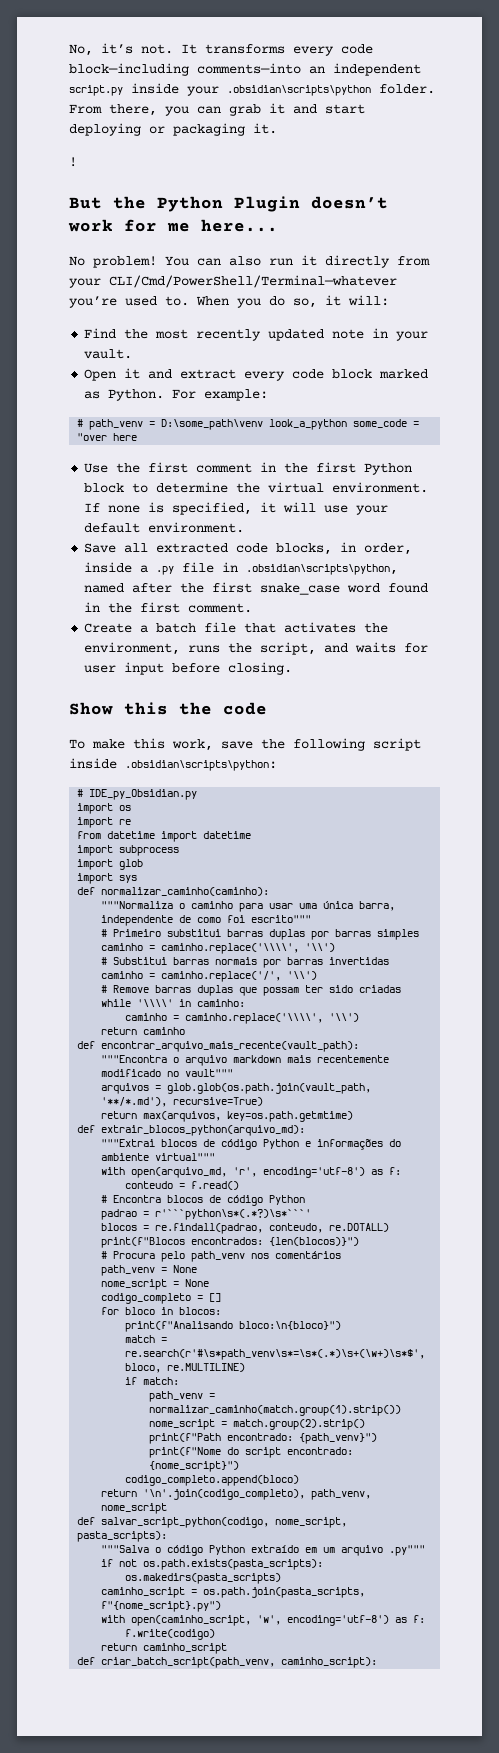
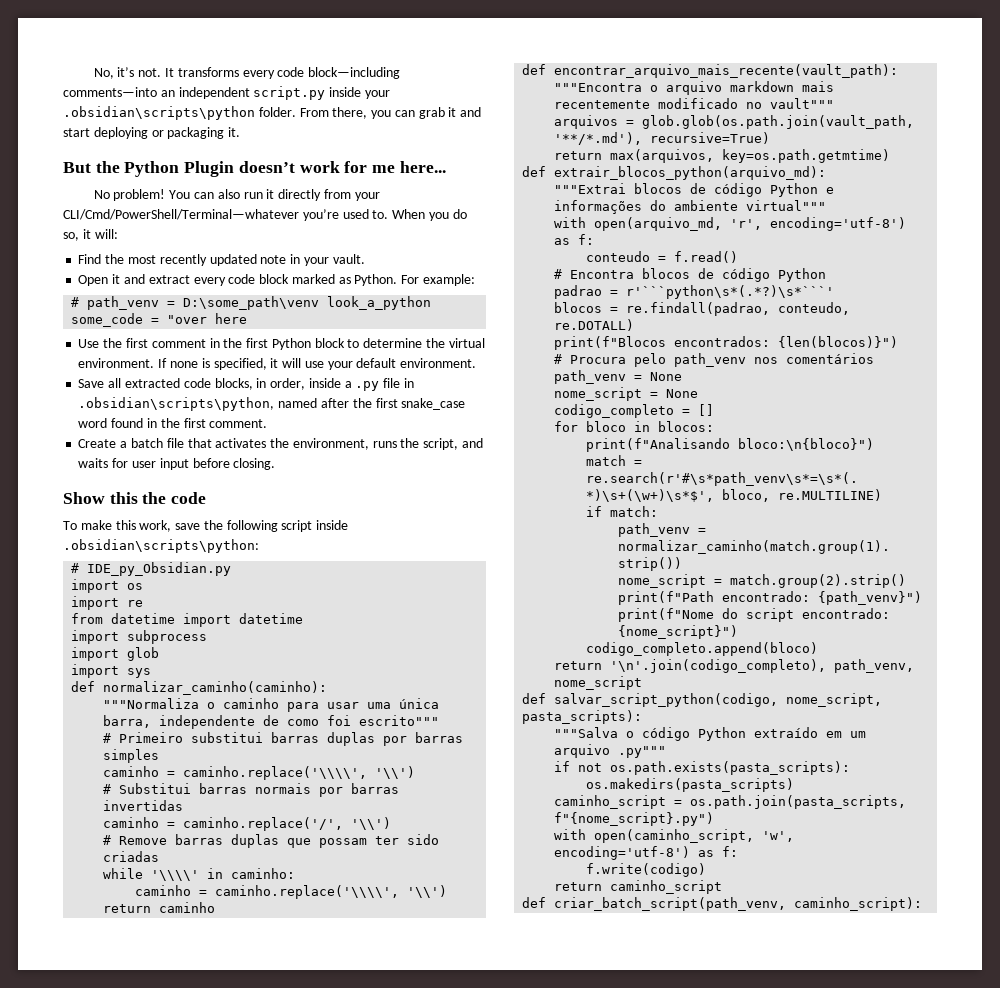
[69,157,77,167] // ! -> (241, 132) none

